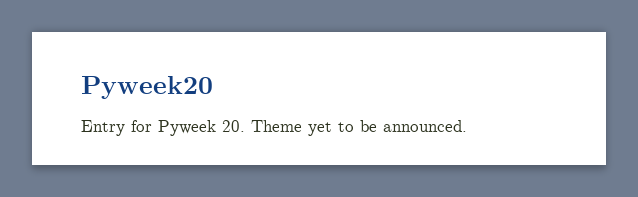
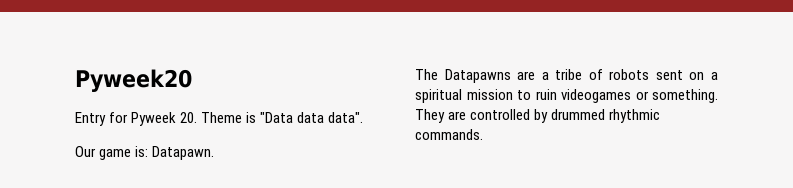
[308,120,467,136] yet to be announced. -> [246,112,364,123] [75,146,215,160] [415,69,718,83] [415,89,718,103] [415,109,661,123] [415,129,483,140] is "Data data data". // Our game is: Datapawn. // The Datapawns are a tribe of robots sent on a spiritual mission to ruin videogames or something. They are controlled by drummed rhythmic commands.

